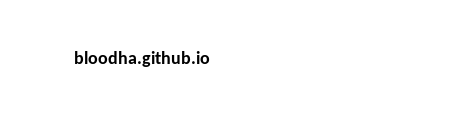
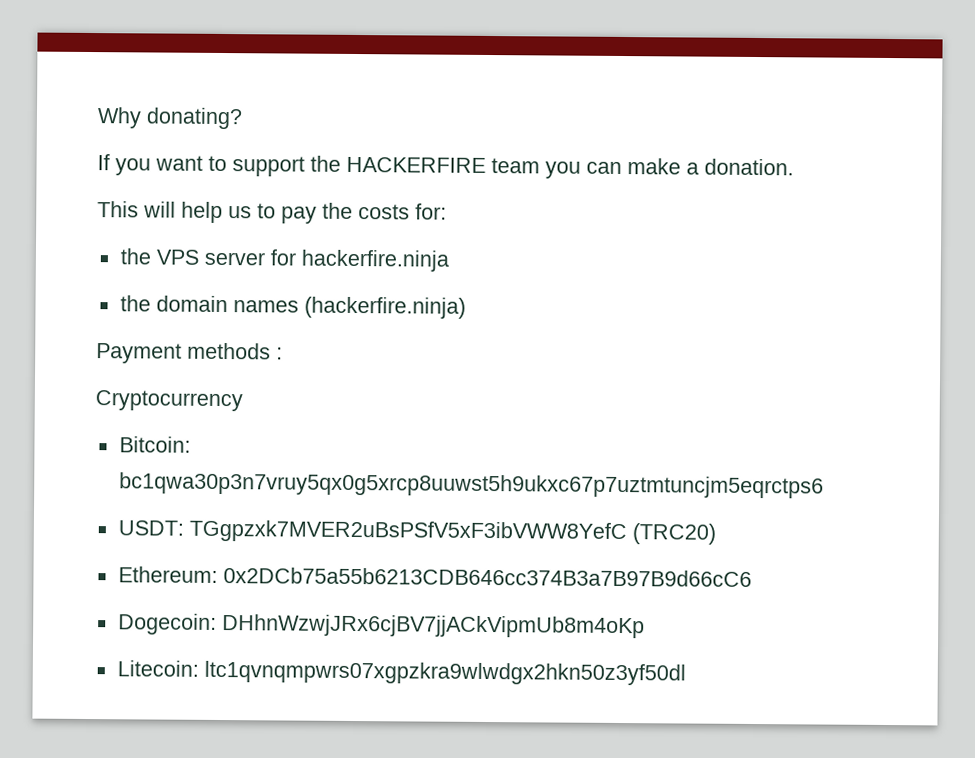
[74,51,210,67] bloodha.github.io -> [97,107,243,130] [97,154,794,179] [97,201,447,224] [119,248,449,272] [119,295,466,319] [96,342,283,364] [95,390,243,412] [118,436,191,453] [118,472,824,499] [117,519,716,545] [117,566,752,587] [117,613,645,639] [116,660,686,686] Why donating? // If you want to support the HACKERFIRE team you can make a donation. // This will help us to pay the costs for: // the VPS server for hackerfire.ninja // the domain names (hackerfire.ninja) // Payment methods : // Cryptocurrency // Bitcoin: bc1qwa30p3n7vruy5qx0g5xrcp8uuwst5h9ukxc67p7uztmtuncjm5eqrctps6 // USDT: TGgpzxk7MVER2uBsPSfV5xF3ibVWW8YefC (TRC20) // Ethereum: 0x2DCb75a55b6213CDB646cc374B3a7B97B9d66cC6 // Dogecoin: DHhnWzwjJRx6cjBV7jjACkVipmUb8m4oKp // Litecoin: ltc1qvnqmpwrs07xgpzkra9wlwdgx2hkn50z3yf50dl

